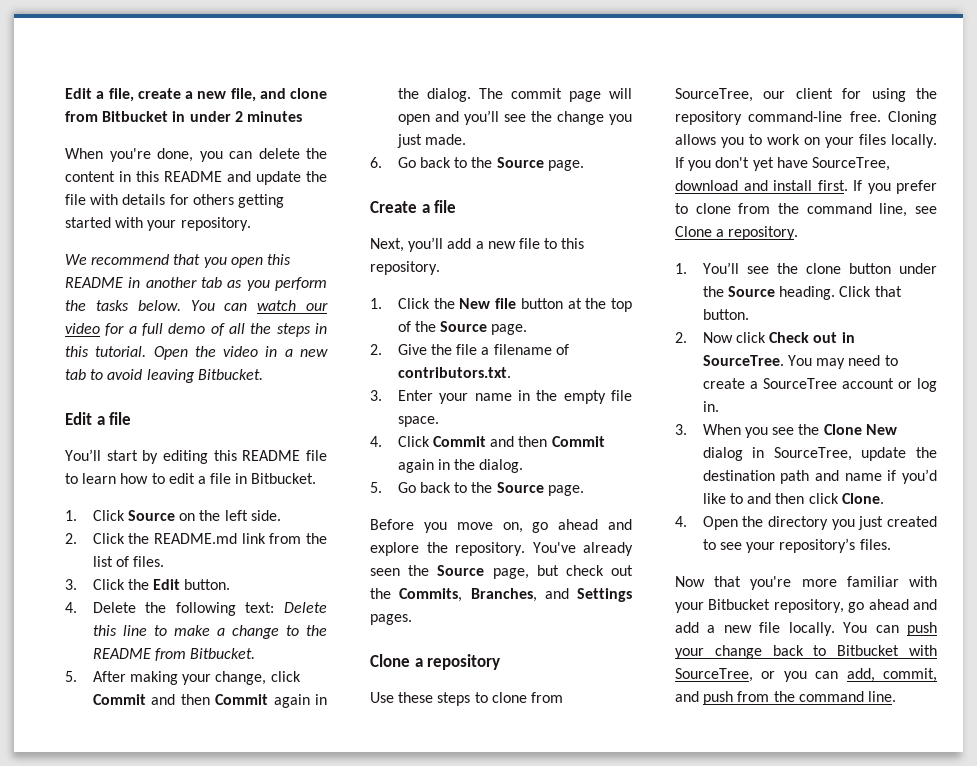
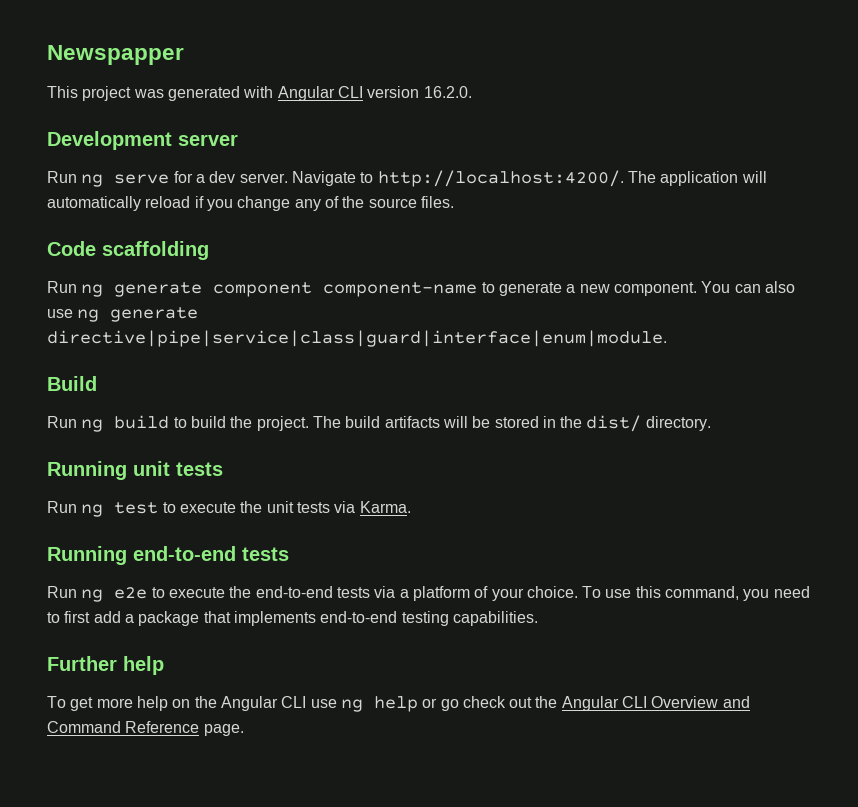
[65,88,327,102] [65,111,302,122] [65,148,327,162] [65,171,327,185] [65,194,284,208] [65,217,251,231] [65,254,291,268] [65,277,327,291] [65,300,328,311] [65,323,327,337] [65,346,328,360] [65,369,263,383] [65,412,132,425] [65,449,327,464] [65,473,317,484] [65,510,281,521] [65,533,327,544] [92,556,165,567] [65,579,231,590] [65,602,327,616] [92,625,327,639] [92,648,256,661] [65,671,301,685] [92,694,327,708] [397,88,632,102] [397,110,632,125] [396,134,466,148] [370,157,584,171] [370,200,457,213] [370,237,585,252] [370,261,440,275] [370,298,632,312] [397,321,528,335] [370,344,569,355] [397,367,511,378] [370,390,632,404] [397,416,439,427] [370,436,605,447] [397,459,524,473] [370,482,584,496] [370,519,632,533] [370,542,633,556] [370,565,633,579] [370,588,632,602] [370,614,412,625] [370,654,501,670] [370,692,563,706] [675,88,937,102] [675,111,937,125] [675,134,937,148] [675,157,890,171] [675,180,937,194] [675,203,937,217] [675,226,799,240] [675,262,937,274] [702,286,902,300] [702,309,749,320] [675,332,855,343] [702,355,898,369] [702,378,937,392] [702,401,719,412] [675,424,897,438] [702,447,937,461] [702,469,937,484] [702,493,884,504] [675,516,937,530] [702,538,891,553] [675,576,937,590] [675,599,937,613] [675,622,937,636] [675,645,937,659] [675,668,937,682] [675,691,896,705] Edit a file, create a new file, and clone from Bitbucket in under 2 minutes // When you're done, you can delete the content in this README and update the file with details for others getting started with your repository. // We recommend that you open this README in another tab as you perform the tasks below. You can watch our video for a full demo of all the steps in this tutorial. Open the video in a new tab to avoid leaving Bitbucket. // Edit a file // You’ll start by editing this README file to learn how to edit a file in Bitbucket. // 1. Click Source on the left side. // 2. Click the README.md link from the list of files. // 3. Click the Edit button. // 4. Delete the following text: Delete this line to make a change to the README from Bitbucket. // 5. After making your change, click Commit and then Commit again in the dialog. The commit page will open and you’ll see the change you just made. // 6. Go back to the Source page. // Create a file // Next, you’ll add a new file to this repository. // 1. Click the New file button at the top of the Source page. // 2. Give the file a filename of contributors.txt. // 3. Enter your name in the empty file space. // 4. Click Commit and then Commit again in the dialog. // 5. Go back to the Source page. // Before you move on, go ahead and explore the repository. You've already seen the Source page, but check out the Commits, Branches, and Settings pages. // Clone a repository // Use these steps to clone from SourceTree, our client for using the repository command-line free. Cloning allows you to work on your files locally. If you don't yet have SourceTree, download and install first. If you prefer to clone from the command line, see Clone a repository. // 1. You’ll see the clone button under the Source heading. Click that button. // 2. Now click Check out in SourceTree. You may need to create a SourceTree account or log in. // 3. When you see the Clone New dialog in SourceTree, update the destination path and name if you’d like to and then click Clone. // 4. Open the directory you just created to see your repository’s files. // Now that you're more familiar with your Bitbucket repository, go ahead and add a new file locally. You can push your change back to Bitbucket with SourceTree, or you can add, commit, and push from the command line. -> [47,45,184,65] [47,86,472,101] [47,131,238,150] [47,170,767,187] [47,196,454,211] [47,241,209,260] [47,281,795,297] [47,307,199,322] [47,330,667,347] [47,376,97,391] [47,415,711,432] [47,461,223,480] [47,501,411,517] [47,546,289,565] [47,586,810,602] [47,611,538,626] [47,656,164,675] [47,696,750,712] [47,721,244,736] Newspapper // This project was generated with Angular CLI version 16.2.0. // Development server // Run ng serve for a dev server. Navigate to http://localhost:4200/. The application will automatically reload if you change any of the source files. // Code scaffolding // Run ng generate component component-name to generate a new component. You can also use ng generate directive|pipe|service|class|guard|interface|enum|module. // Build // Run ng build to build the project. The build artifacts will be stored in the dist/ directory. // Running unit tests // Run ng test to execute the unit tests via Karma. // Running end-to-end tests // Run ng e2e to execute the end-to-end tests via a platform of your choice. To use this command, you need to first add a package that implements end-to-end testing capabilities. // Further help // To get more help on the Angular CLI use ng help or go check out the Angular CLI Overview and Command Reference page.

